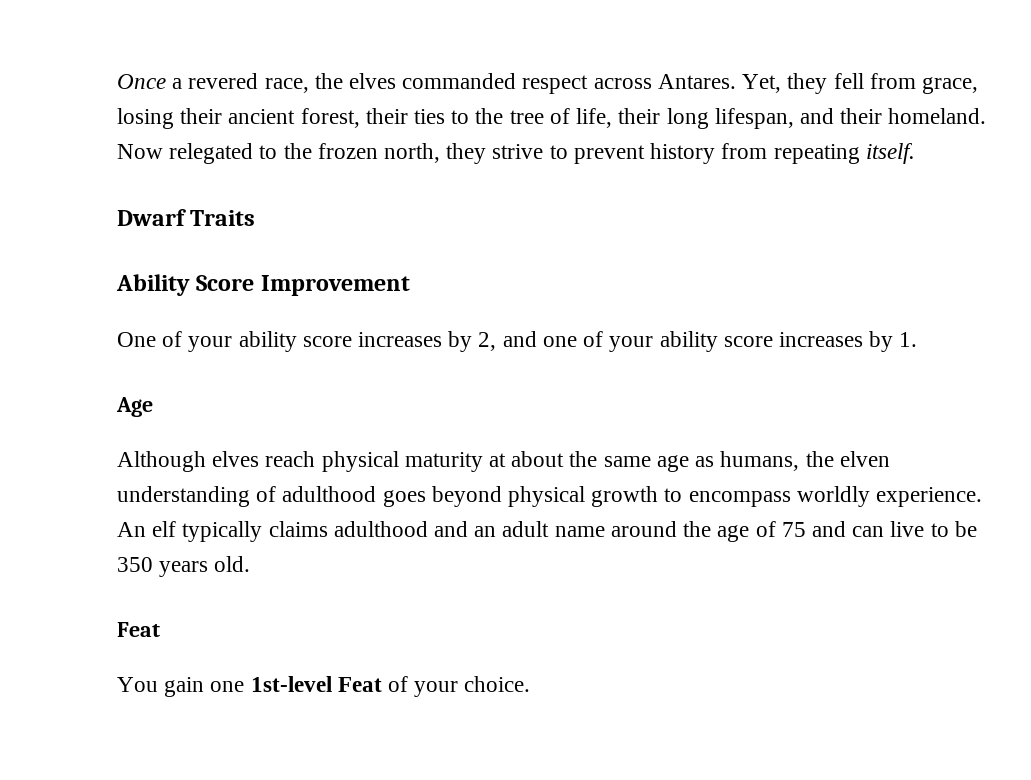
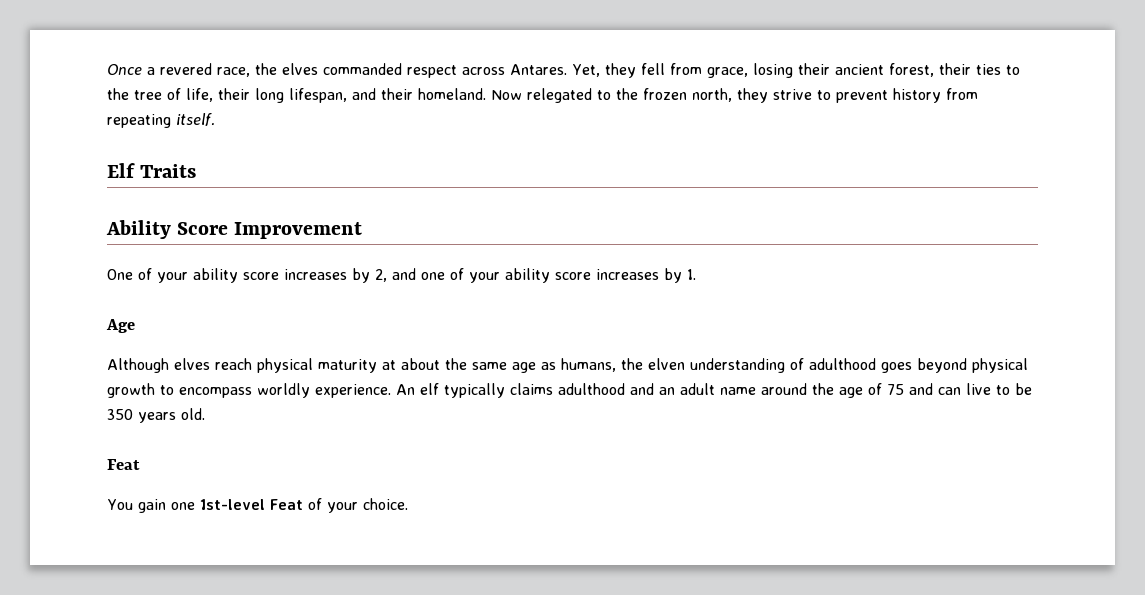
[117,209,186,226] Dwarf -> [107,163,135,178] Elf

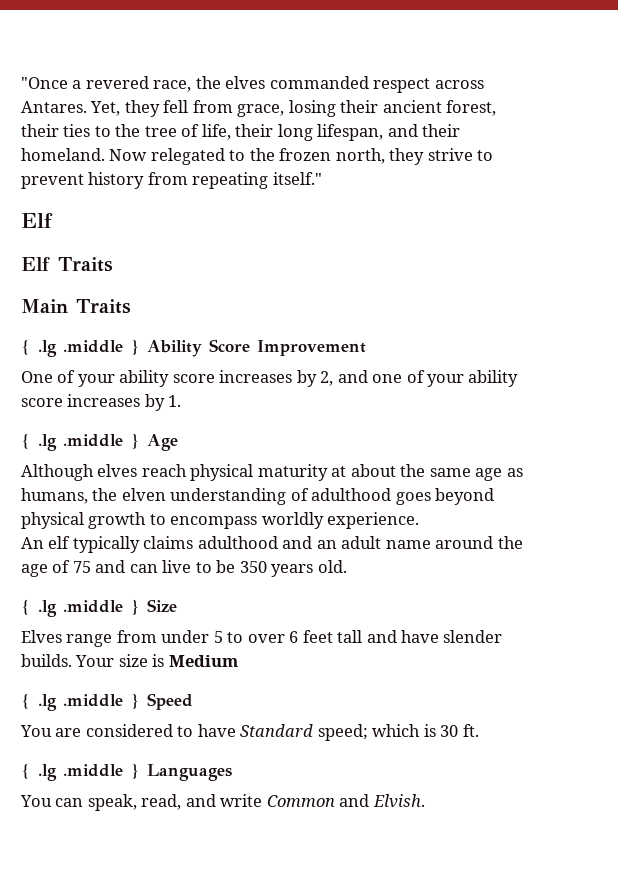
[107,64,142,75] Once -> [21,77,68,89] "Once
[176,113,215,126] itself. -> [272,172,322,185] [21,213,53,228] itself." // Elf
(197, 171) none -> [21,299,131,314] [21,339,140,357] Main Traits // { .lg .middle }
(696, 274) none -> [21,433,140,451] { .lg .middle }
(391, 391) none -> (420, 520) //
[107,459,140,470] [107,498,408,513] Feat // You gain one 1st-level Feat of your choice. -> [21,599,177,617] [21,630,503,647] [21,654,238,667] [21,693,193,711] [20,724,479,741] [21,763,232,781] [20,794,425,811] { .lg .middle } Size // Elves range from under 5 to over 6 feet tall and have slender builds. Your size is Medium // { .lg .middle } Speed // You are considered to have Standard speed; which is 30 ft. // { .lg .middle } Languages // You can speak, read, and write Common and Elvish.

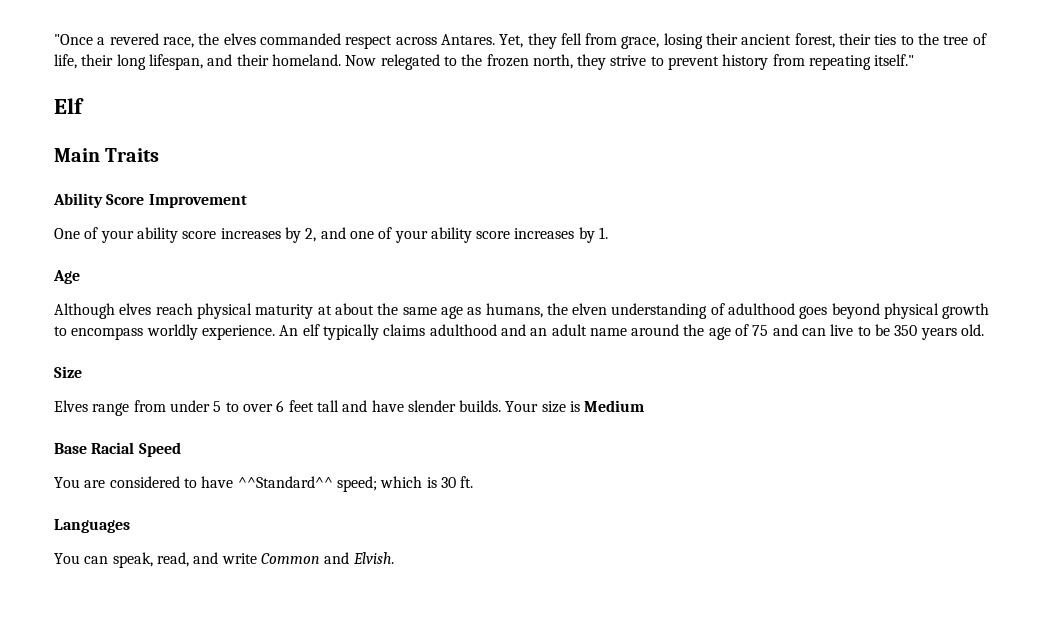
[21,257,113,272] // Elf Traits -> (84, 106) none
[21,339,140,357] { .lg .middle } -> (160, 155) none
[21,433,140,451] { .lg .middle } -> (609, 233) none
(420, 520) // -> (275, 332) none
[21,599,140,617] { .lg .middle } -> (985, 330) none
[21,693,140,711] { .lg .middle } -> [54,442,135,454] Base Racial
[240,724,314,737] Standard -> [237,476,333,488] ^^Standard^^
[21,763,140,781] { .lg .middle } -> (474, 482) none

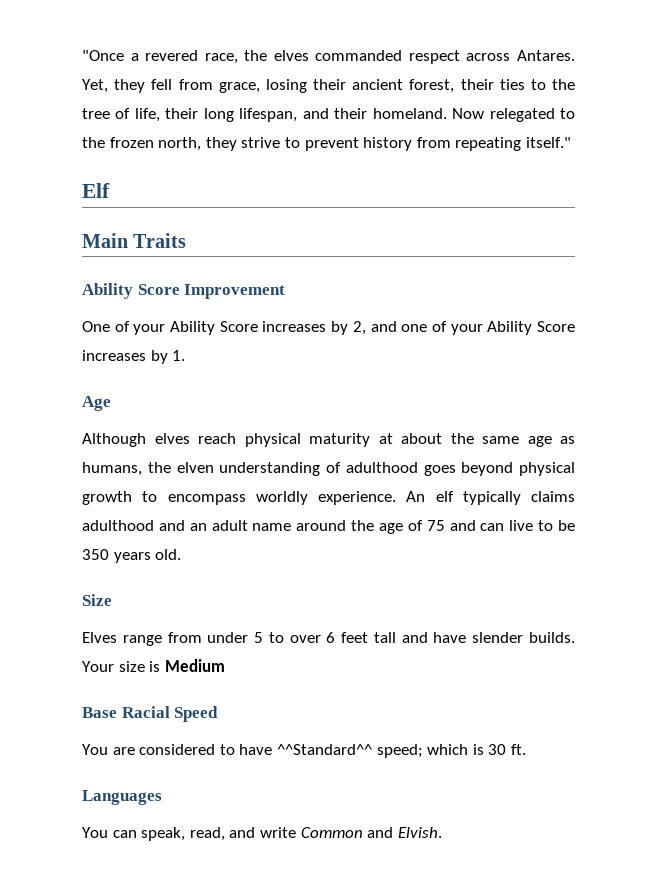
[136,227,217,243] ability score -> [170,321,258,335] Ability Score
[430,227,511,243] ability score -> [487,321,575,335] Ability Score

